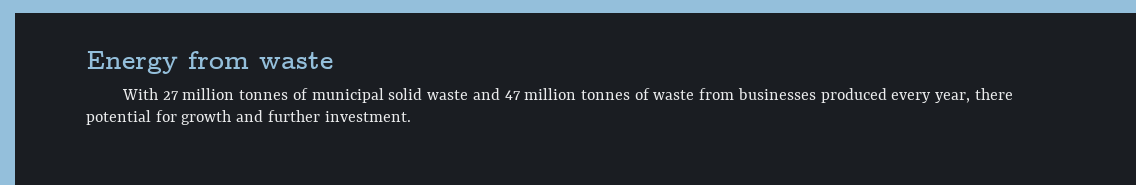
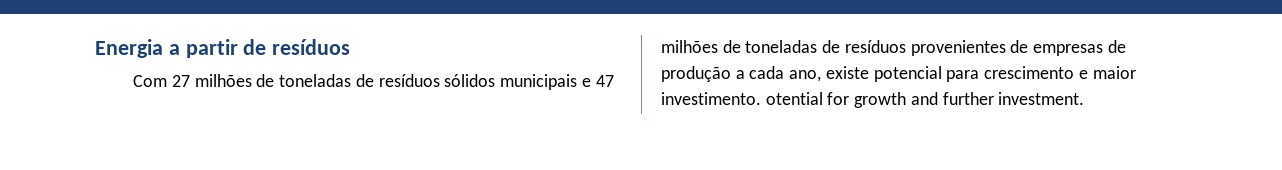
[86,51,333,74] [122,88,1013,103] [86,110,151,125] Energy from waste // With 27 million tonnes of municipal solid waste and 47 million tonnes of waste from businesses produced every year, there potential -> [95,39,351,58] [133,74,614,90] [661,40,1126,56] [661,66,1136,82] [661,92,823,105] Energia a partir de resíduos // Com 27 milhões de toneladas de resíduos sólidos municipais e 47 milhões de toneladas de resíduos provenientes de empresas de produção a cada ano, existe potencial para crescimento e maior investimento. otential

